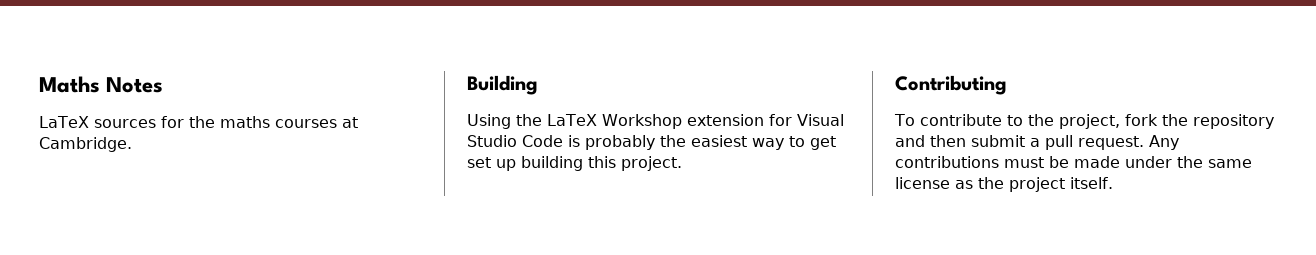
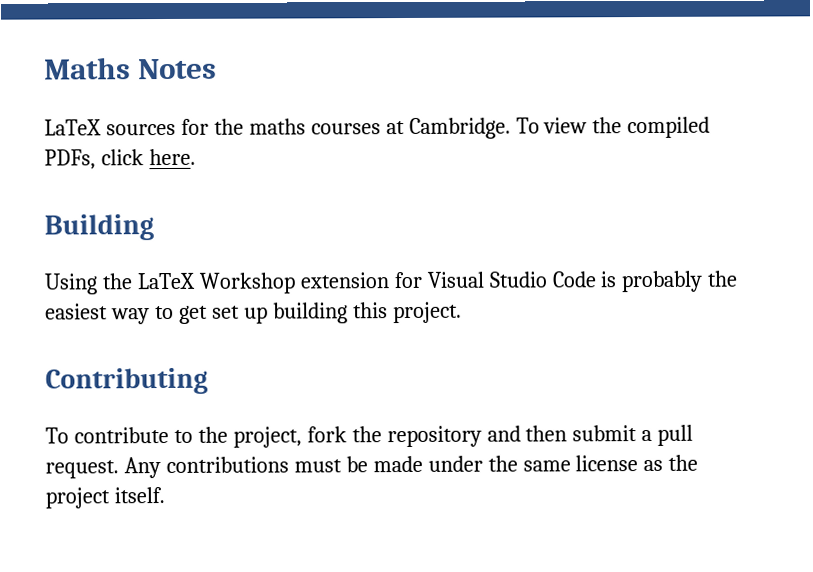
(132, 144) none -> [515,116,711,139] [44,148,196,170] To view the compiled PDFs, click here.

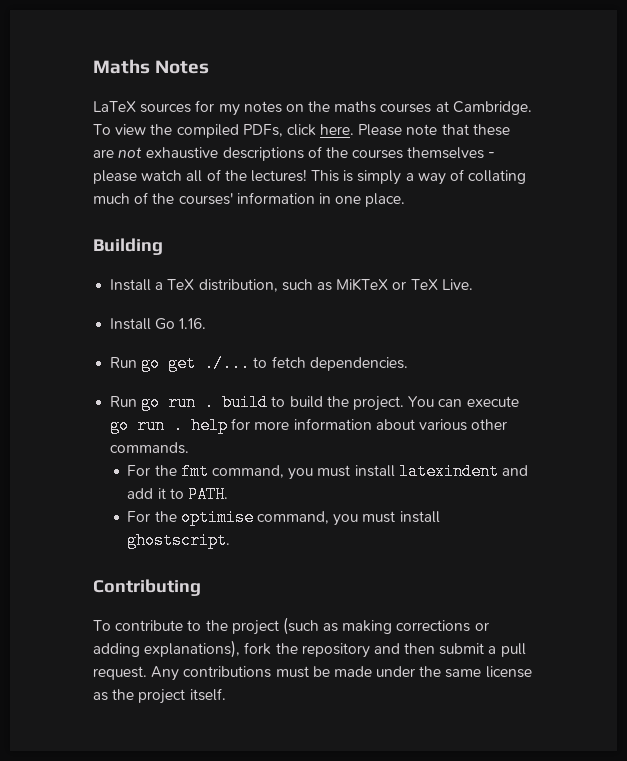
(209, 126) none -> [218,101,304,116] my notes on
[44,214,154,241] [44,270,739,295] [45,301,462,325] // Building // Using the LaTeX Workshop extension for Visual Studio Code is probably the easiest way to get set up building this project. -> [358,124,510,136] [93,146,496,161] [93,169,527,185] [93,192,406,207] [93,238,163,255] [110,278,473,292] [110,318,207,330] [110,355,408,372] [110,394,519,411] [110,417,508,434] [110,442,190,454] [127,463,528,480] [127,486,229,503] [127,509,440,526] [127,532,231,549] Please note that these are not exhaustive descriptions of the courses themselves - please watch all of the lectures! This is simply a way of collating much of the courses' information in one place. // Building // Install a TeX distribution, such as MiKTeX or TeX Live. // Install Go 1.16. // Run go get ./... to fetch dependencies. // Run go run . build to build the project. You can execute go run . help for more information about various other commands. // For the fmt command, you must install latexindent and add it to PATH. // For the optimise command, you must install ghostscript.
[232,426,302,448] project, -> [231,617,489,635] [93,640,241,658] project (such as making corrections or adding explanations),

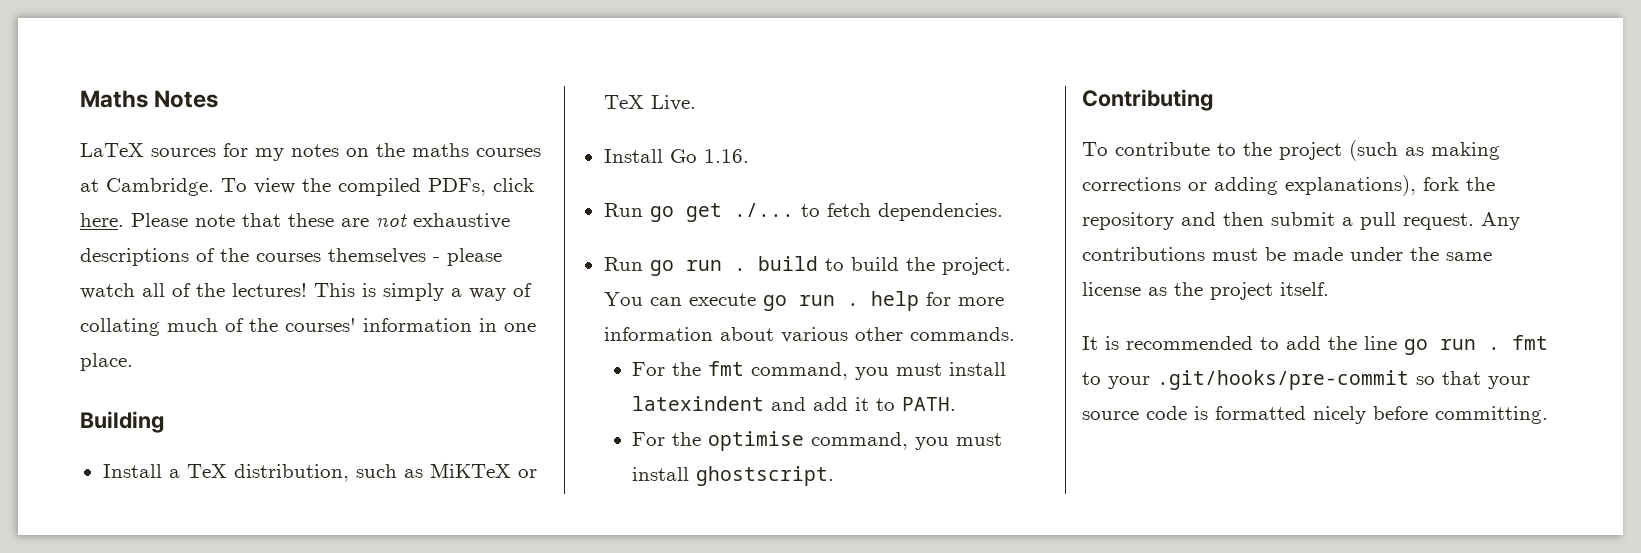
(226, 694) none -> [1082,335,1548,355] [1082,370,1530,390] [1082,406,1548,424] // It is recommended to add the line go run . fmt to your .git/hooks/pre-commit so that your source code is formatted nicely before committing.

